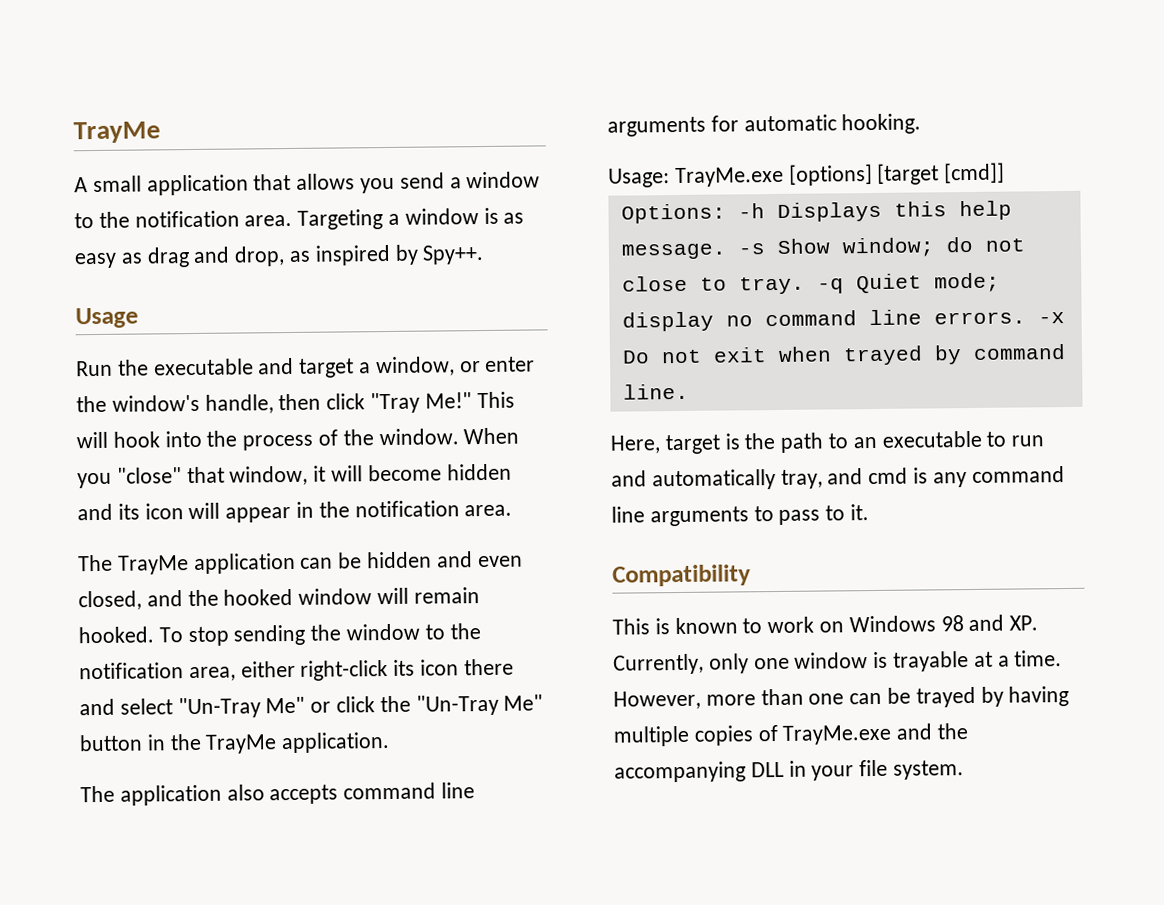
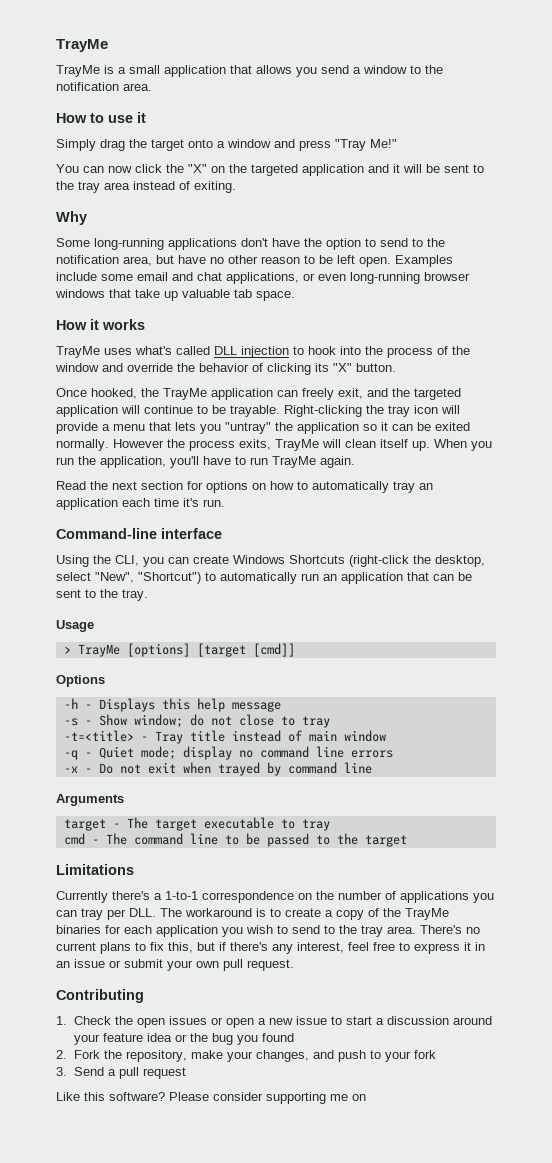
[74,177,88,193] A -> [56,65,126,77] TrayMe is a
[297,207,525,230] [74,244,485,269] [75,307,139,329] [76,356,536,378] [76,391,515,414] [76,431,108,449] Targeting a window is as easy as drag and drop, as inspired by Spy++. // Usage // Run the executable and target a window, or enter the window's handle, then click "Tray Me!" This will -> [56,112,146,123] [56,139,397,151] [56,164,484,176] [56,181,236,193] [56,211,87,225] [56,238,445,250] [56,255,453,267] [56,272,470,284] [55,289,295,301] [56,319,145,330] [56,346,304,358] // How to use it // Simply drag the target onto a window and press "Tray Me!" // You can now click the "X" on the targeted application and it will be sent to the tray area instead of exiting. // Why // Some long-running applications don't have the option to send to the notification area, but have no other reason to be left open. Examples include some email and chat applications, or even long-running browser windows that take up valuable tab space. // How it works // TrayMe uses what's called DLL injection to
[378,427,520,446] [77,463,512,489] [77,500,513,523] [78,551,523,575] [78,587,480,611] [78,623,481,647] [79,658,514,682] [79,694,544,719] [79,731,391,754] [80,782,476,806] [607,113,922,137] [608,162,1006,188] [620,200,1012,224] [620,243,765,260] window. When you "close" that window, it will become hidden and its icon will appear in the notification area. // The TrayMe application can be hidden and even closed, and the hooked window will remain hooked. To stop sending the window to the notification area, either right-click its icon there and select "Un-Tray Me" or click the "Un-Tray Me" button in the TrayMe application. // The application also accepts command line arguments for automatic hooking. // Usage: TrayMe.exe [options] [target [cmd]] // Options: -h Displays this help message. -s -> [55,363,396,375] [56,388,461,400] [56,405,460,417] [56,422,470,434] [56,439,492,451] [56,456,355,468] [56,481,433,493] [56,498,225,510] [56,528,222,539] [56,555,485,567] [56,572,472,584] [56,589,148,601] [56,620,94,632] [63,643,295,657] [56,675,105,687] [63,698,281,712] [63,718,92,726] window and override the behavior of clicking its "X" button. // Once hooked, the TrayMe application can freely exit, and the targeted application will continue to be trayable. Right-clicking the tray icon will provide a menu that lets you "untray" the application so it can be exited normally. However the process exits, TrayMe will clean itself up. When you run the application, you'll have to run TrayMe again. // Read the next section for options on how to automatically tray an application each time it's run. // Command-line interface // Using the CLI, you can create Windows Shortcuts (right-click the desktop, select "New", "Shortcut") to automatically run an application that can be sent to the tray. // Usage // > TrayMe [options] [target [cmd]] // Options // -h - Displays this help message // -s -
[738,276,844,295] tray. -q -> [301,716,330,728] [63,730,386,744] [63,750,92,760] tray // -t=<title> - Tray title instead of main window // -q -
[933,311,1065,325] errors. -x -> [350,750,393,758] [63,766,92,773] errors // -x -
[622,383,689,400] [610,430,1045,455] [611,466,1065,491] [611,504,870,527] [612,564,751,587] [612,614,1039,635] [613,650,1063,675] [613,685,1070,710] [613,723,969,747] [614,759,965,783] line. // Here, target is the path to an executable to run and automatically tray, and cmd is any command line arguments to pass to it. // Compatibility // This is known to work on Windows 98 and XP. Currently, only one window is trayable at a time. However, more than one can be trayed by having multiple copies of TrayMe.exe and the accompanying DLL in your file system. -> [343,762,372,774] [56,794,124,806] [63,817,330,831] [63,833,407,847] [56,864,134,875] [56,891,494,903] [56,908,449,920] [56,925,480,937] [56,942,485,954] [56,959,294,971] [56,989,144,1003] [56,1016,493,1028] [74,1033,295,1045] [56,1050,437,1062] [56,1067,187,1079] [56,1092,366,1104] line // Arguments // target - The target executable to tray // cmd - The command line to be passed to the target // Limitations // Currently there's a 1-to-1 correspondence on the number of applications you can tray per DLL. The workaround is to create a copy of the TrayMe binaries for each application you wish to send to the tray area. There's no current plans to fix this, but if there's any interest, feel free to express it in an issue or submit your own pull request. // Contributing // 1. Check the open issues or open a new issue to start a discussion around your feature idea or the bug you found // 2. Fork the repository, make your changes, and push to your fork // 3. Send a pull request // Like this software? Please consider supporting me on

